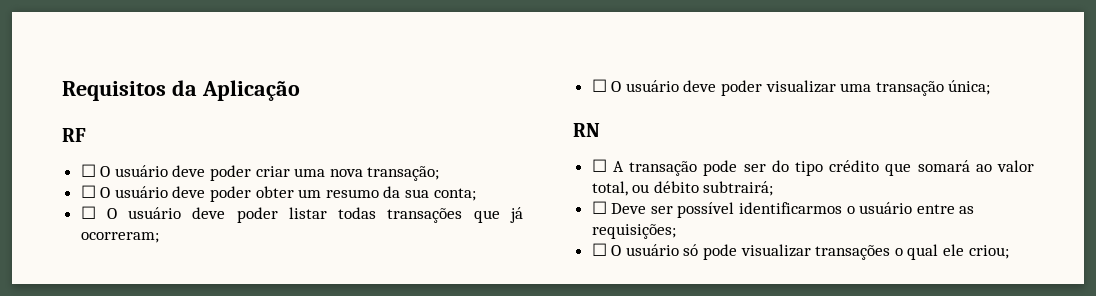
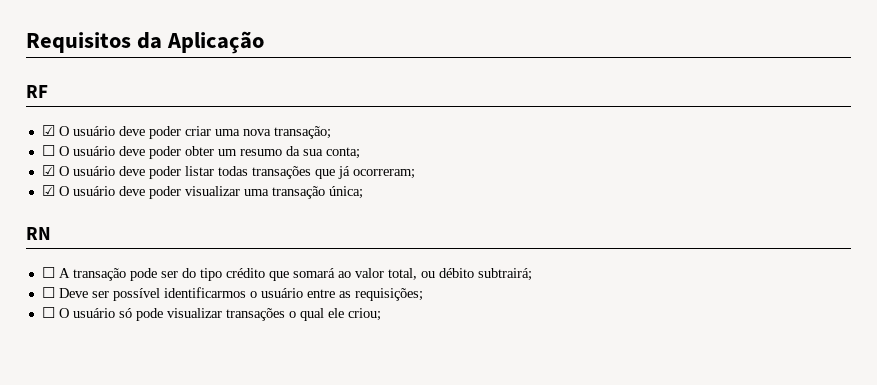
[80,164,96,177] ☐ -> [41,125,55,136] ☑
[80,206,96,219] ☐ -> [41,165,55,176] ☑
[591,79,607,92] ☐ -> [41,185,55,196] ☑

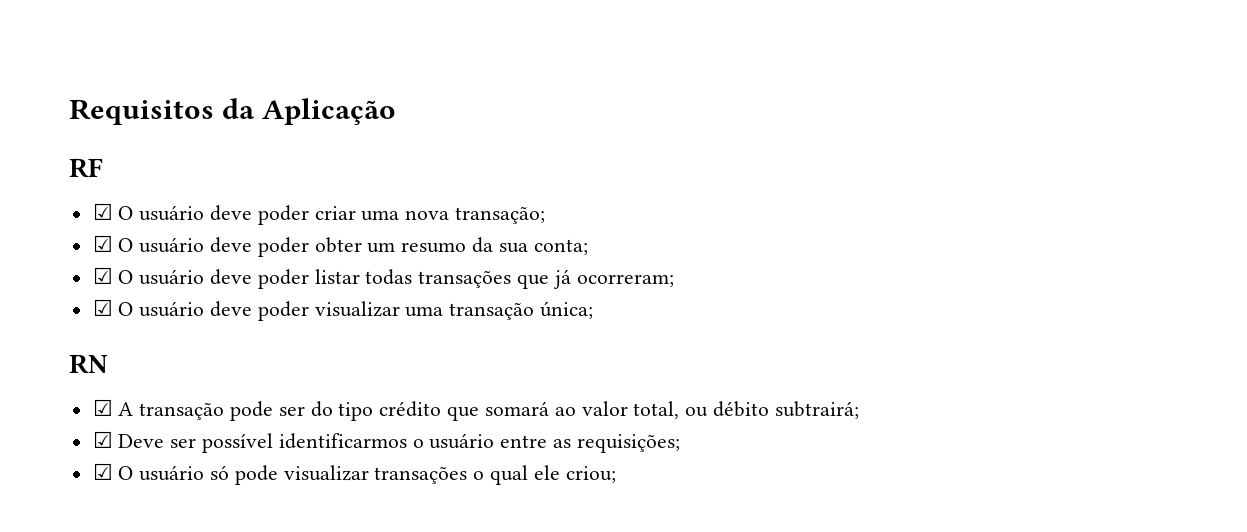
[41,145,55,156] ☐ -> [92,235,113,252] ☑
[41,267,55,278] ☐ -> [92,399,113,416] ☑
[41,287,55,298] ☐ -> [92,431,113,448] ☑
[41,307,55,318] ☐ -> [92,463,113,480] ☑

